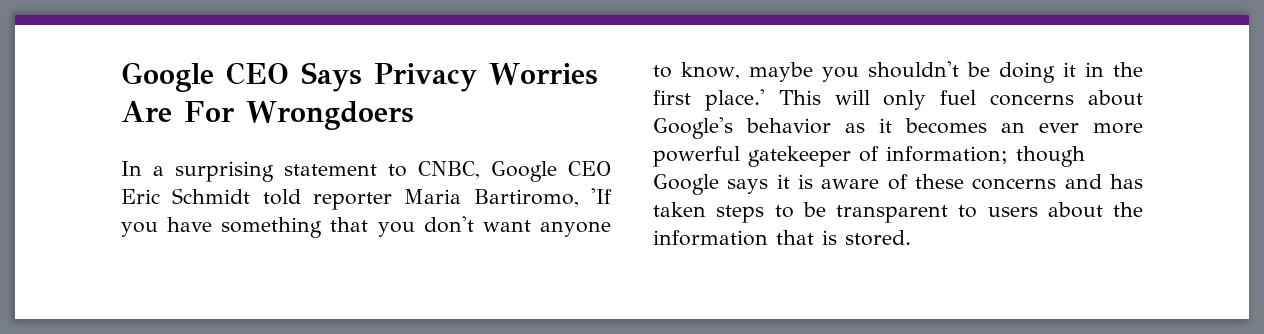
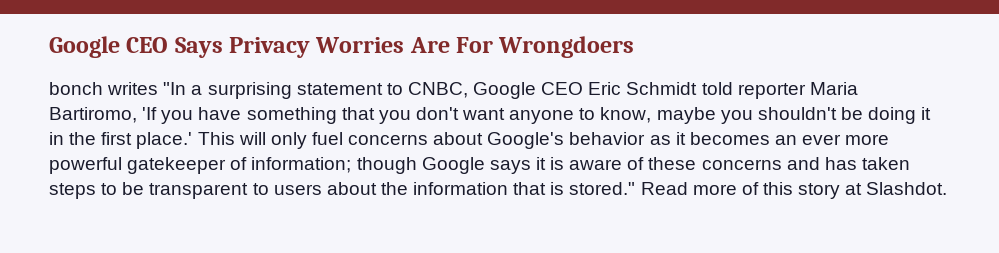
[121,161,142,176] In -> [49,82,187,95] bonch writes "In
[845,230,911,246] stored. -> [569,182,948,199] stored." Read more of this story at Slashdot.

